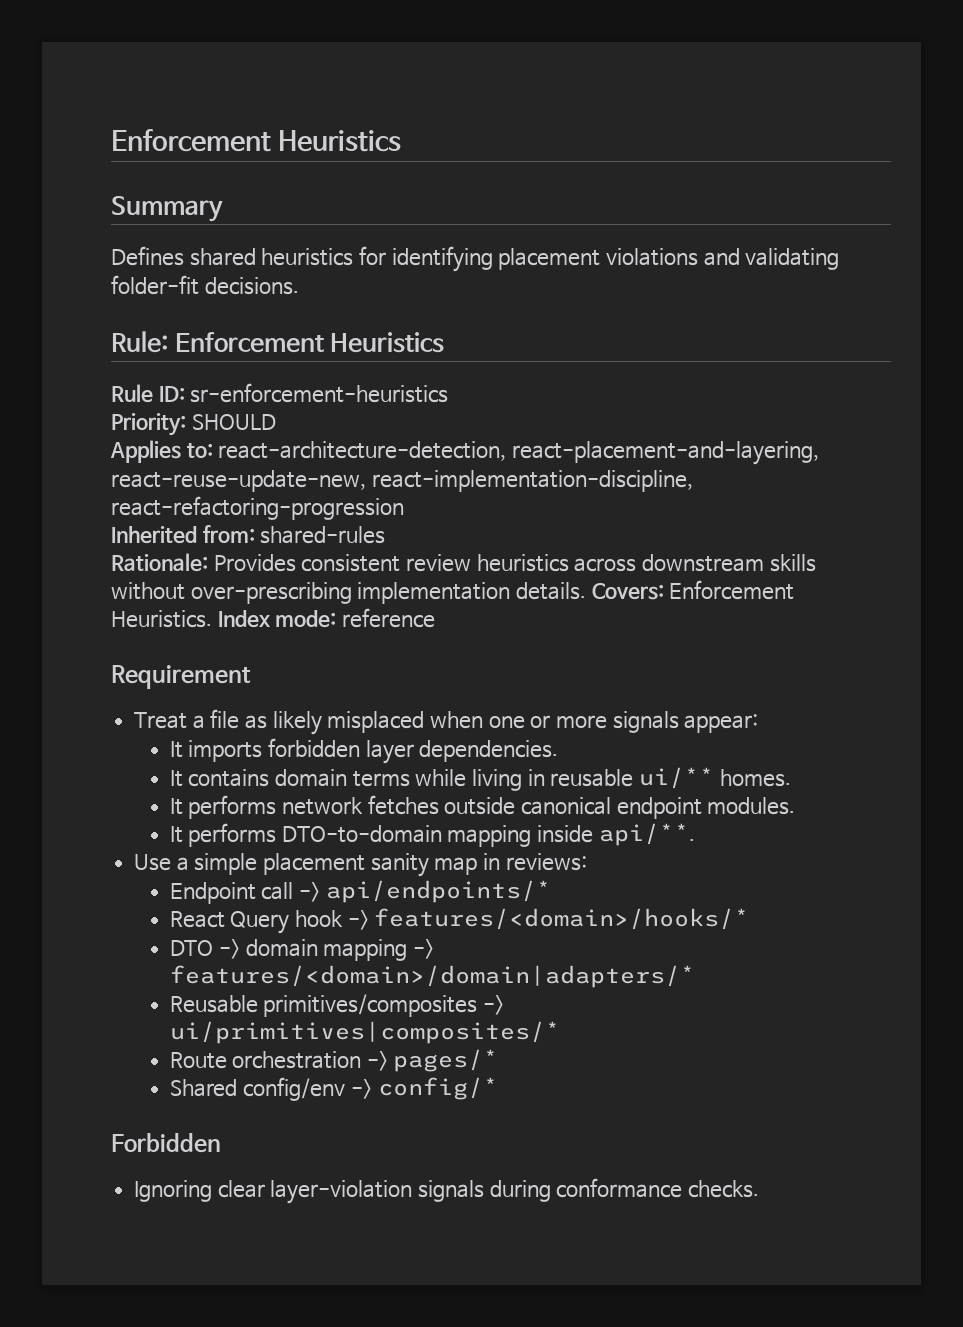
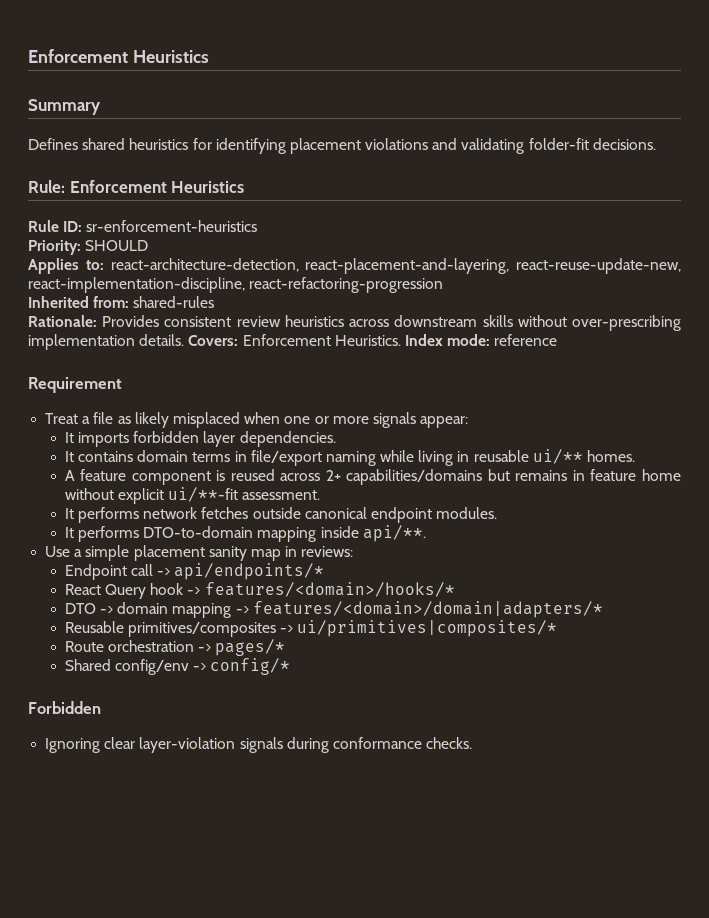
(410, 779) none -> [234,450,376,466] in file/export naming
(791, 778) none -> [64,469,681,485] [64,487,321,504] // A feature component is reused across 2+ capabilities/domains but remains in feature home without explicit ui/**-fit assessment.

